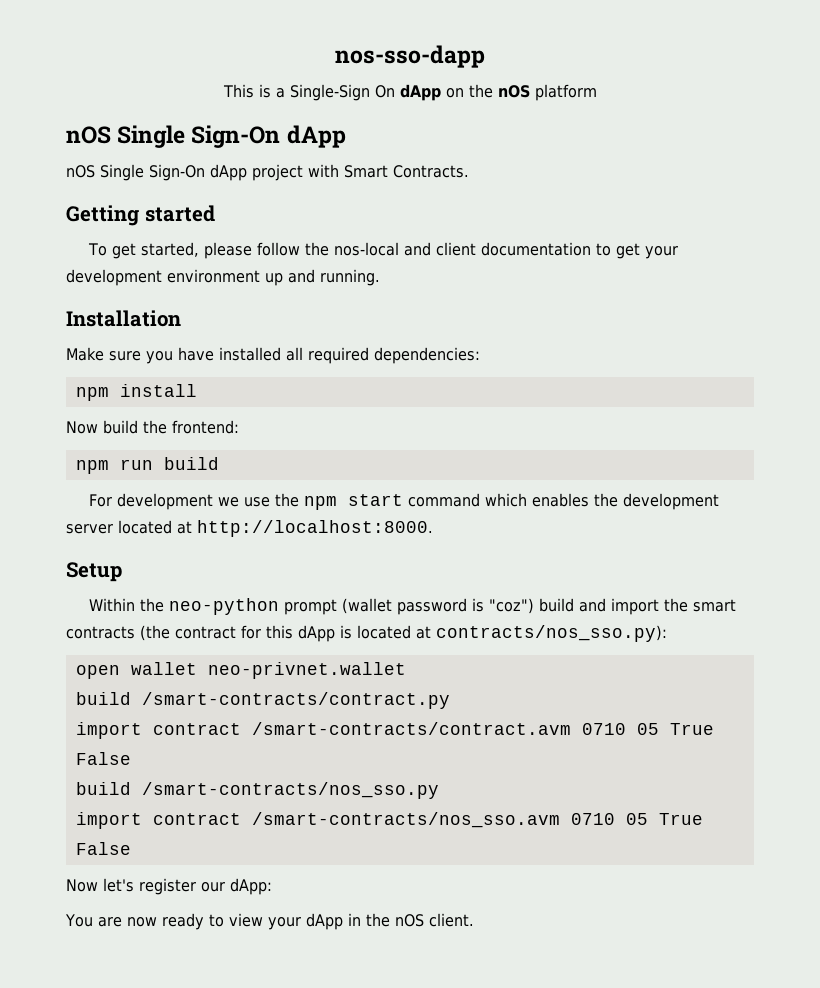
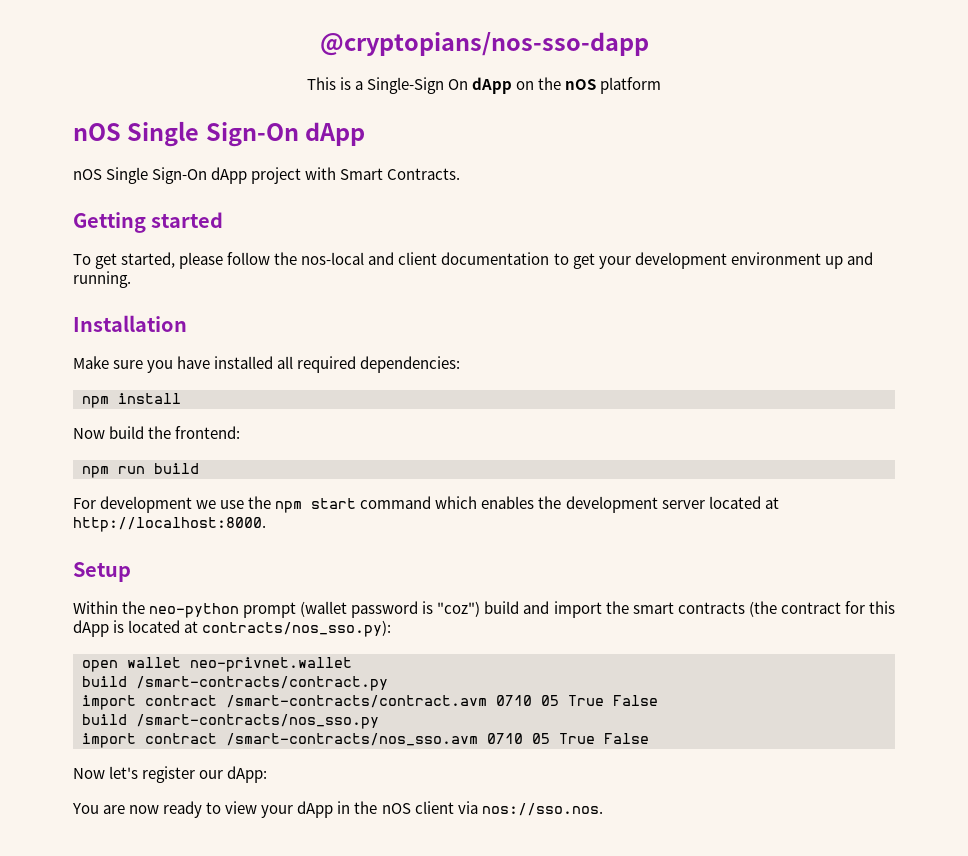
[335,45,485,68] nos-sso-dapp -> [319,32,649,56] @cryptopians/nos-sso-dapp
[428,913,474,927] client. -> [414,801,603,816] client via nos://sso.nos.

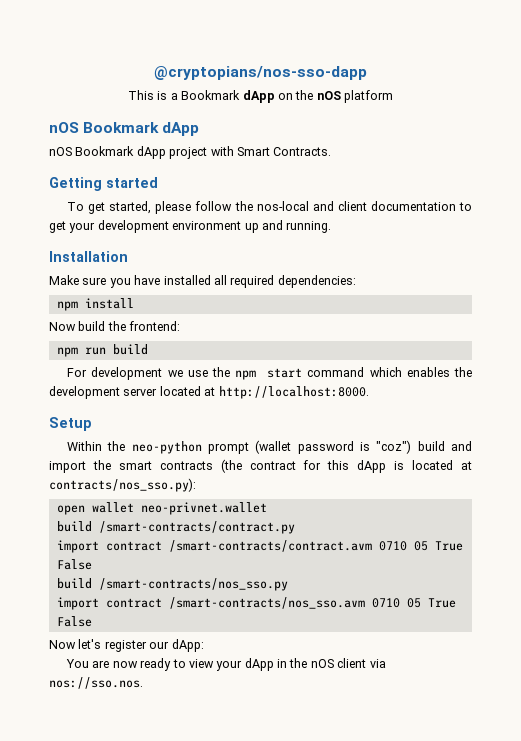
[366,77,468,94] Single-Sign On -> [181,90,241,100] Bookmark
[127,121,299,147] Single Sign-On -> [83,122,160,133] Bookmark
[106,167,208,184] Single Sign-On -> [75,146,135,156] Bookmark

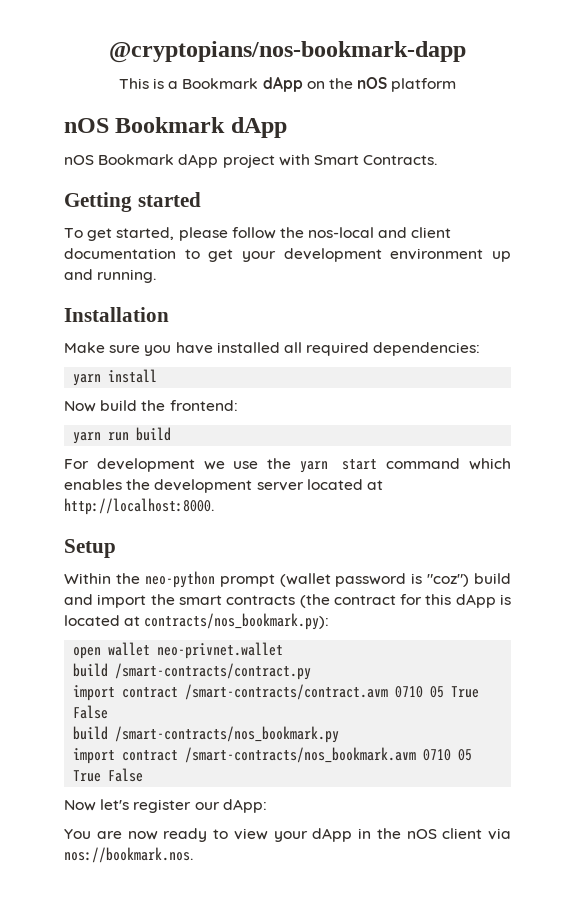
[154,66,367,80] @cryptopians/nos-sso-dapp -> [109,41,466,63] @cryptopians/nos-bookmark-dapp
[56,301,78,311] npm -> [73,374,102,386] yarn
[56,347,78,357] npm -> [73,432,102,444] yarn
[235,370,257,380] npm -> [299,461,328,473] yarn
[49,478,196,492] contracts/nos_sso.py): -> [144,613,330,630] contracts/nos_bookmark.py):
[98,578,288,591] [56,597,365,610] /smart-contracts/nos_sso.py // import contract /smart-contracts/nos_sso.avm -> [115,726,340,743] [73,747,417,764] /smart-contracts/nos_bookmark.py // import contract /smart-contracts/nos_bookmark.avm
[49,677,143,689] nos://sso.nos. -> [64,847,193,863] nos://bookmark.nos.

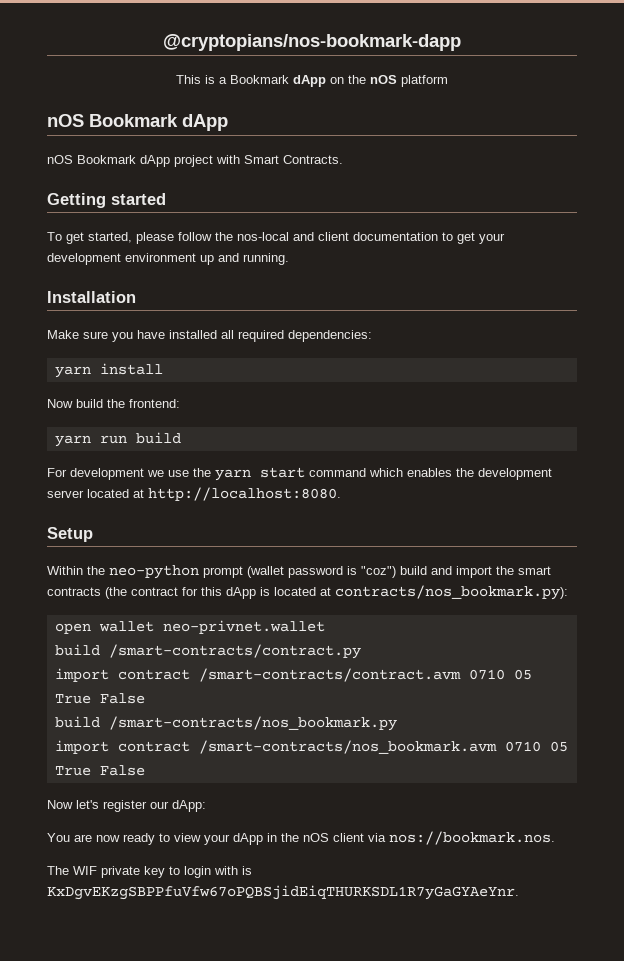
[64,498,214,515] http://localhost:8000. -> [148,487,341,501] http://localhost:8080.
(193, 855) none -> [47,866,252,878] [47,885,519,900] // The WIF private key to login with is KxDgvEKzgSBPPfuVfw67oPQBSjidEiqTHURKSDL1R7yGaGYAeYnr.

